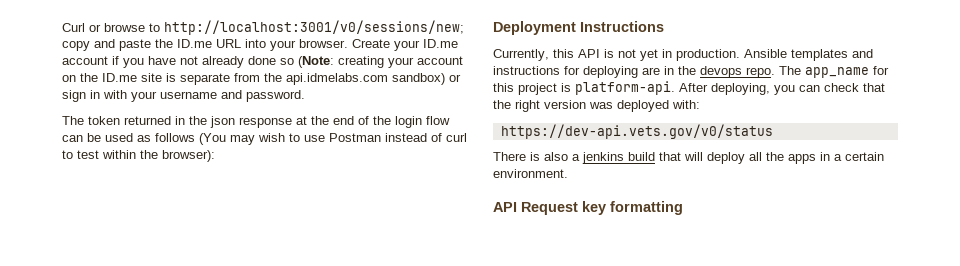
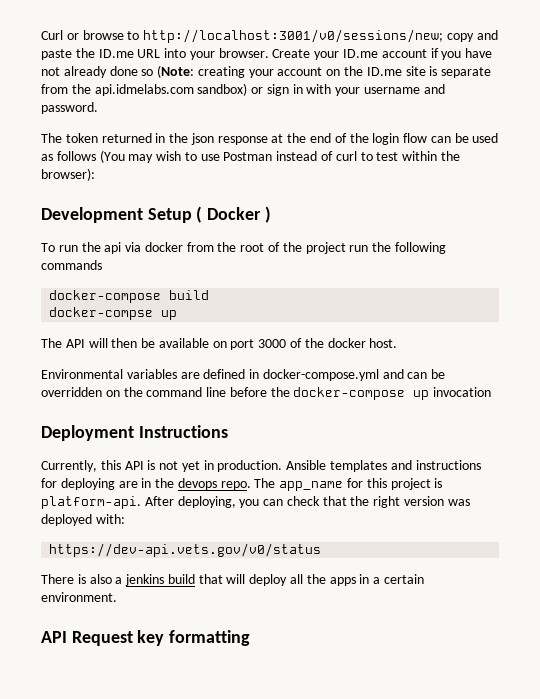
(215, 156) none -> [41,206,271,223] [41,242,446,254] [41,260,102,270] [49,290,210,303] [49,307,178,320] [41,338,398,350] [41,369,446,381] [41,387,492,400] // Development Setup ( Docker ) // To run the api via docker from the root of the project run the following commands // docker-compose build // docker-compse up // The API will then be available on port 3000 of the docker host. // Environmental variables are defined in docker-compose.yml and can be overridden on the command line before the docker-compose up invocation

